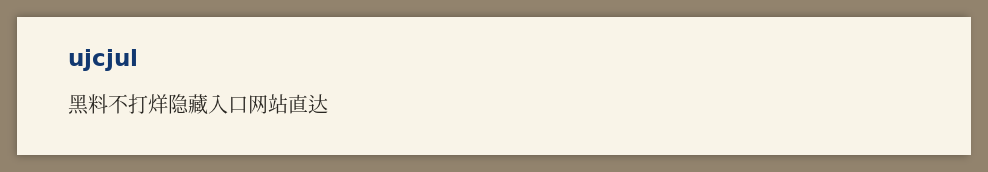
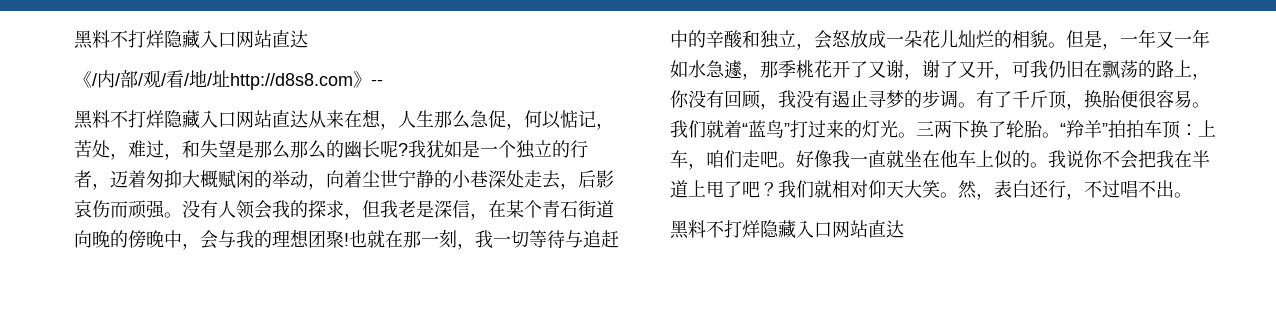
[68,49,138,71] ujcjul -> [74,30,308,49] [74,70,383,90] [74,109,614,130] [74,140,588,160] [74,170,614,190] [74,200,614,220] [74,229,619,250] [670,29,1210,50] [670,60,1210,80] [670,90,1210,110] [670,120,1216,139] [670,150,1210,170] [670,180,1192,200] 黑料不打烊隐藏入口网站直达 // 《/内/部/观/看/地/址http://d8s8.com》-- // 黑料不打烊隐藏入口网站直达从来在想，人生那么急促，何以惦记，苦处，难过，和失望是那么那么的幽长呢?我犹如是一个独立的行者，迈着匆抑大概赋闲的举动，向着尘世宁静的小巷深处走去，后影哀伤而顽强。没有人领会我的探求，但我老是深信，在某个青石街道向晚的傍晚中，会与我的理想团聚!也就在那一刻，我一切等待与追赶中的辛酸和独立，会怒放成一朵花儿灿烂的相貌。但是，一年又一年如水急遽，那季桃花开了又谢，谢了又开，可我仍旧在飘荡的路上，你没有回顾，我没有遏止寻梦的步调。有了千斤顶，换胎便很容易。我们就着“蓝鸟”打过来的灯光。三两下换了轮胎。“羚羊”拍拍车顶：上车，咱们走吧。好像我一直就坐在他车上似的。我说你不会把我在半道上甩了吧？我们就相对仰天大笑。然，表白还行，不过唱不出。

